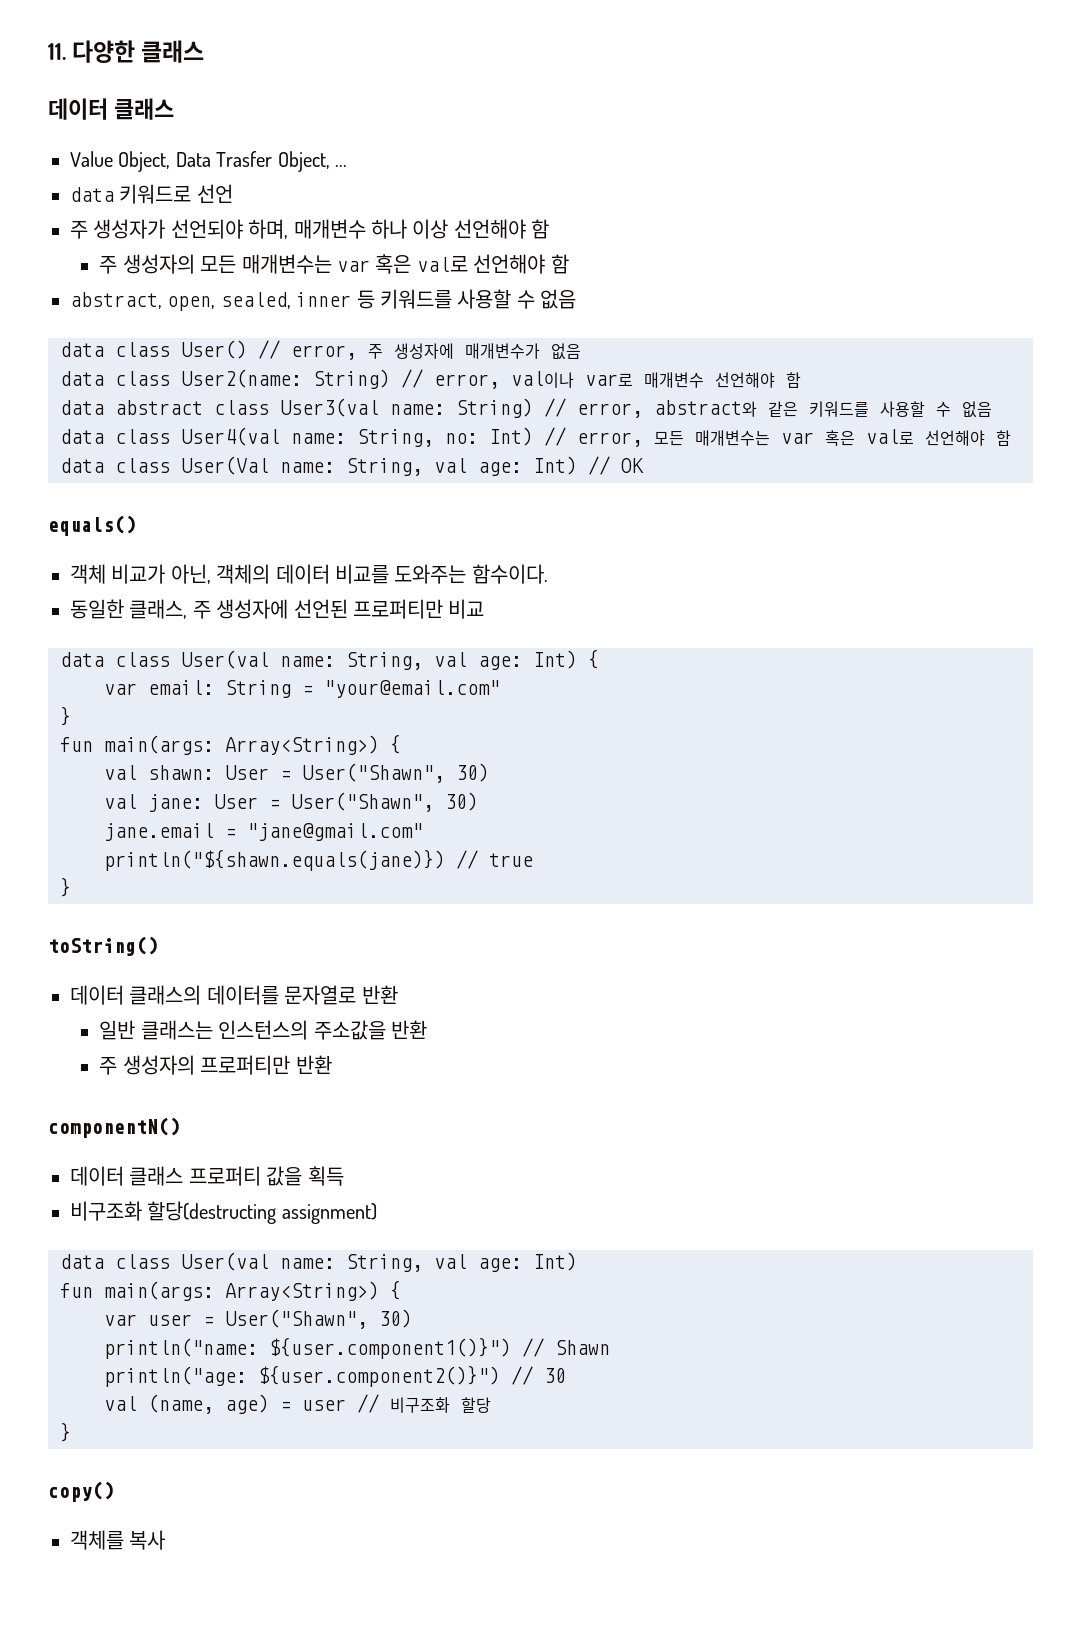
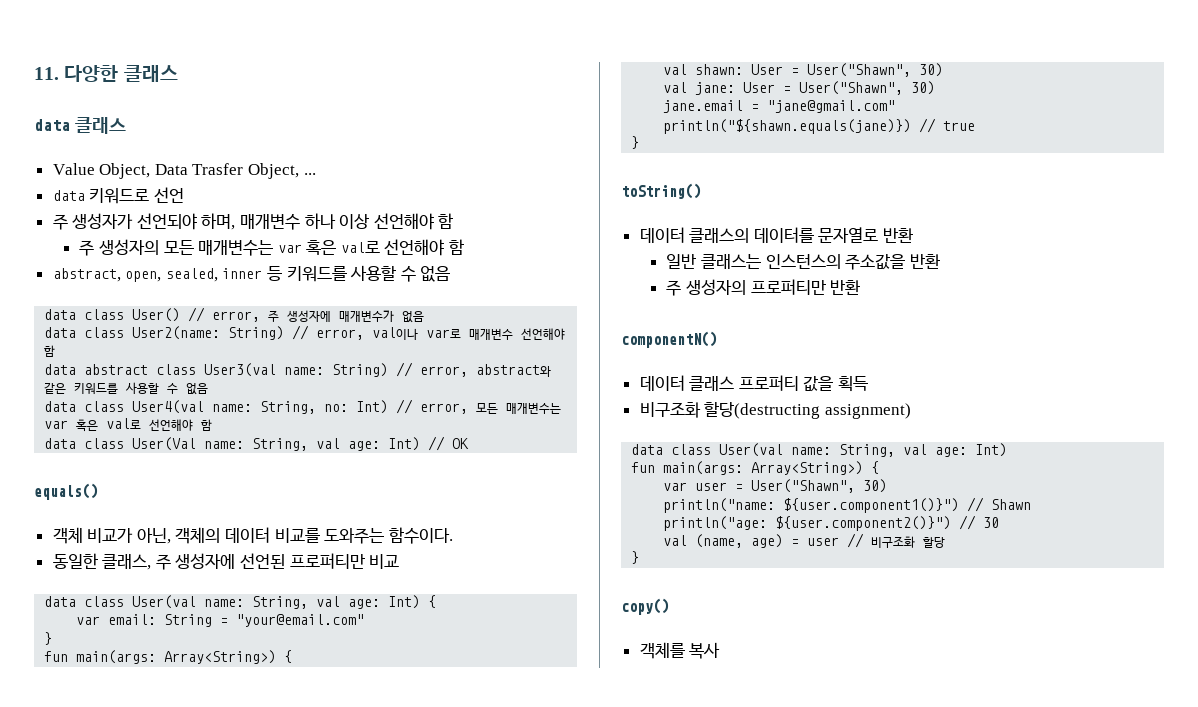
[48,98,108,120] 데이터 -> [34,119,70,131] data

